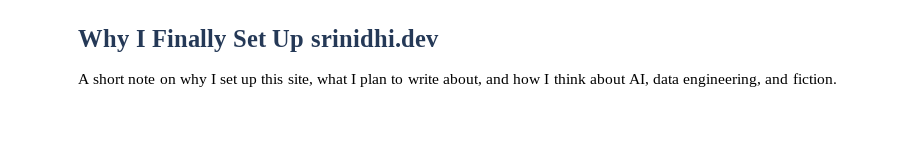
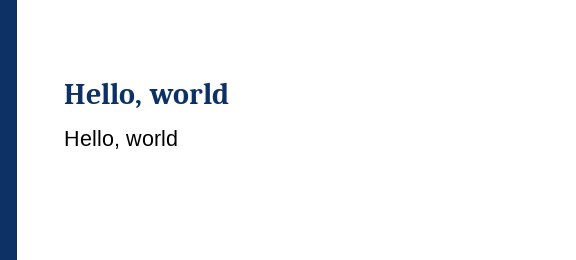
[78,29,440,52] [78,73,837,87] Why I Finally Set Up srinidhi.dev // A short note on why I set up this site, what I plan to write about, and how I think about AI, data engineering, and fiction. -> [64,82,229,109] [64,130,178,149] Hello, world // Hello, world

